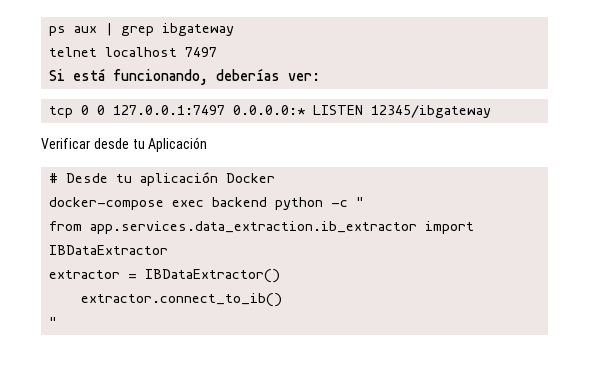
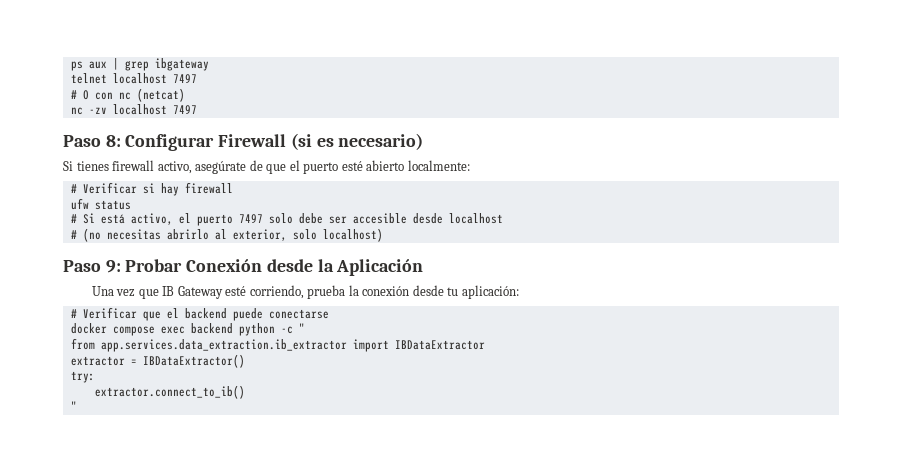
[49,68,321,85] [49,105,492,118] [41,138,90,149] Si está funcionando, deberías ver: // tcp 0 0 127.0.0.1:7497 0.0.0.0:* LISTEN 12345/ibgateway // Verificar -> [70,88,185,102] [70,104,197,115] [63,133,424,151] [63,160,470,174] [70,182,233,196] [70,198,131,210] [70,213,503,226] [70,228,383,242] [63,259,424,276] [91,285,410,299] # O con nc (netcat) // nc -zv localhost 7497 // Paso 8: Configurar Firewall (si es necesario) // Si tienes firewall activo, asegúrate de que el puerto esté abierto localmente: // # Verificar si hay firewall // ufw status // # Si está activo, el puerto 7497 solo debe ser accesible desde localhost // # (no necesitas abrirlo al exterior, solo localhost) // Paso 9: Probar Conexión desde la Aplicación // Una vez que IB Gateway esté corriendo, prueba la conexión
[148,137,208,152] [49,172,276,186] [49,197,165,210] Aplicación // # Desde tu aplicación Docker // docker-compose -> [461,285,519,299] [70,307,329,321] [70,323,155,336] aplicación: // # Verificar que el backend puede conectarse // docker compose
(281, 276) none -> [70,371,95,383] // try:

